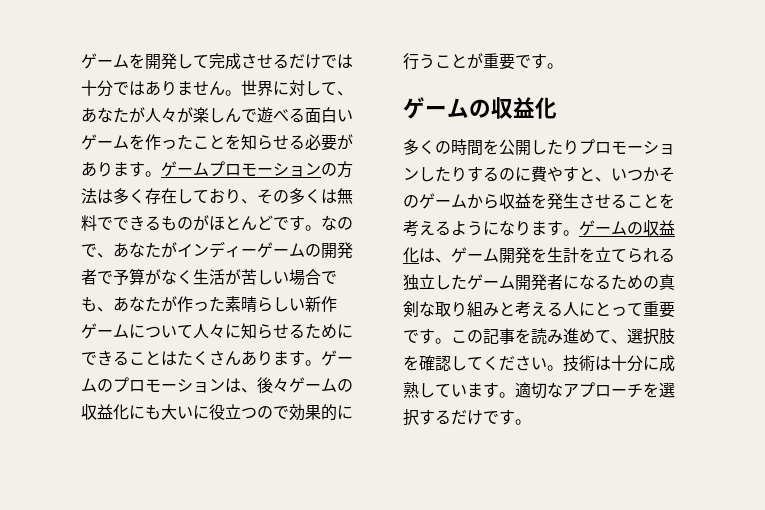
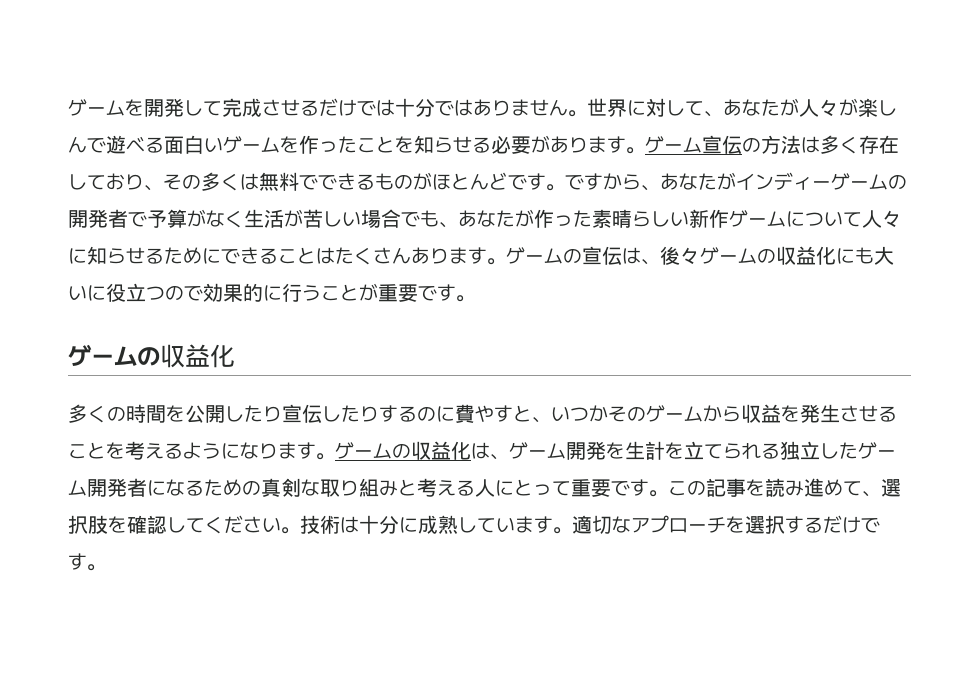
[209,161,321,177] プロモーション -> [702,135,742,154] 宣伝
[321,215,353,231] [81,244,97,257] なので -> [565,173,641,190] ですから
[113,377,225,393] プロモーション -> [582,246,622,265] 宣伝
[579,139,675,155] [403,168,419,181] プロモーション -> [282,404,322,423] 宣伝

